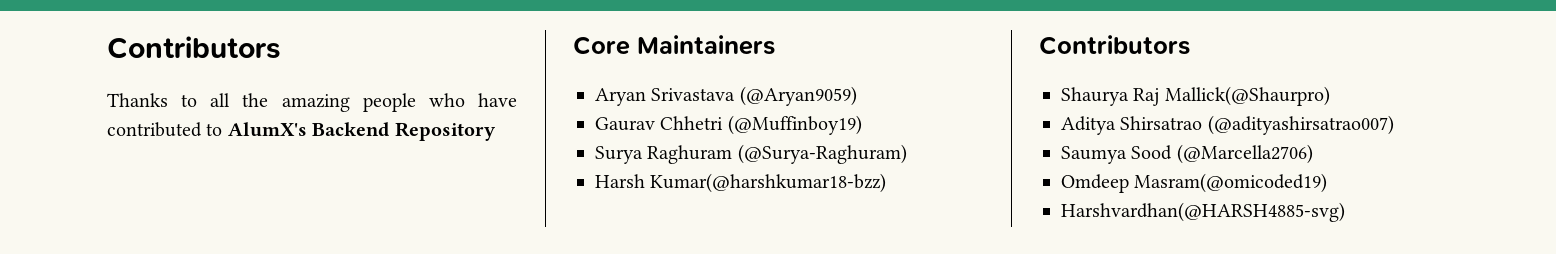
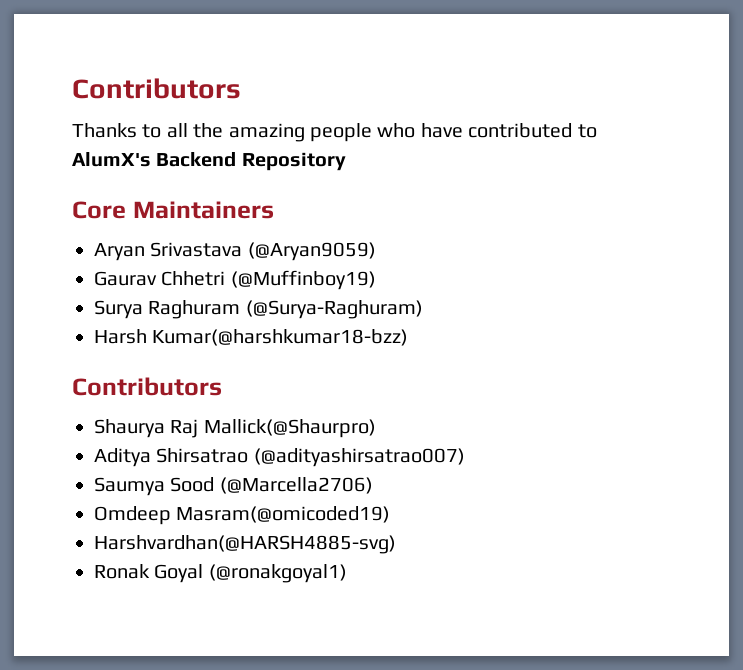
(1345, 212) none -> [94,564,347,583] // Ronak Goyal (@ronakgoyal1)

